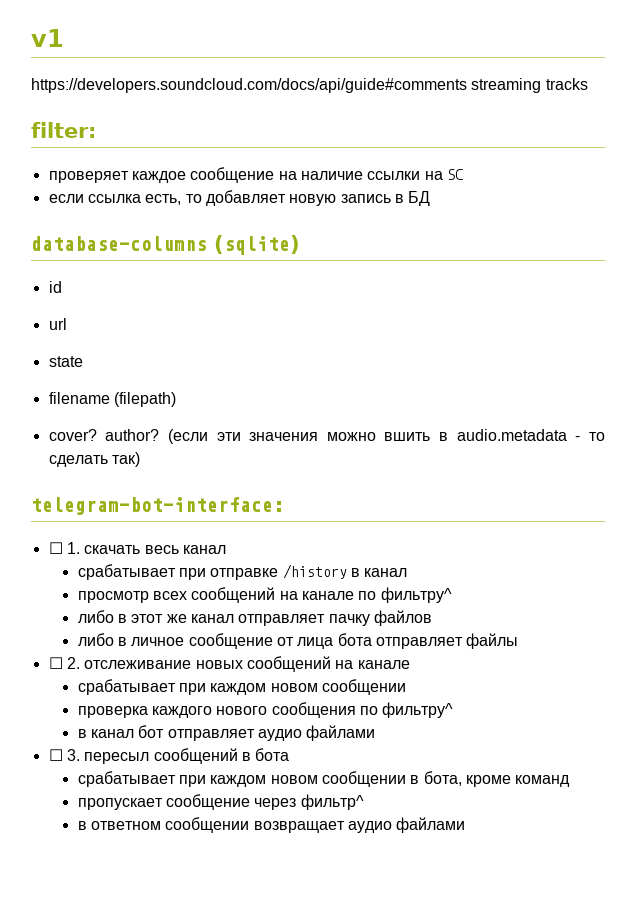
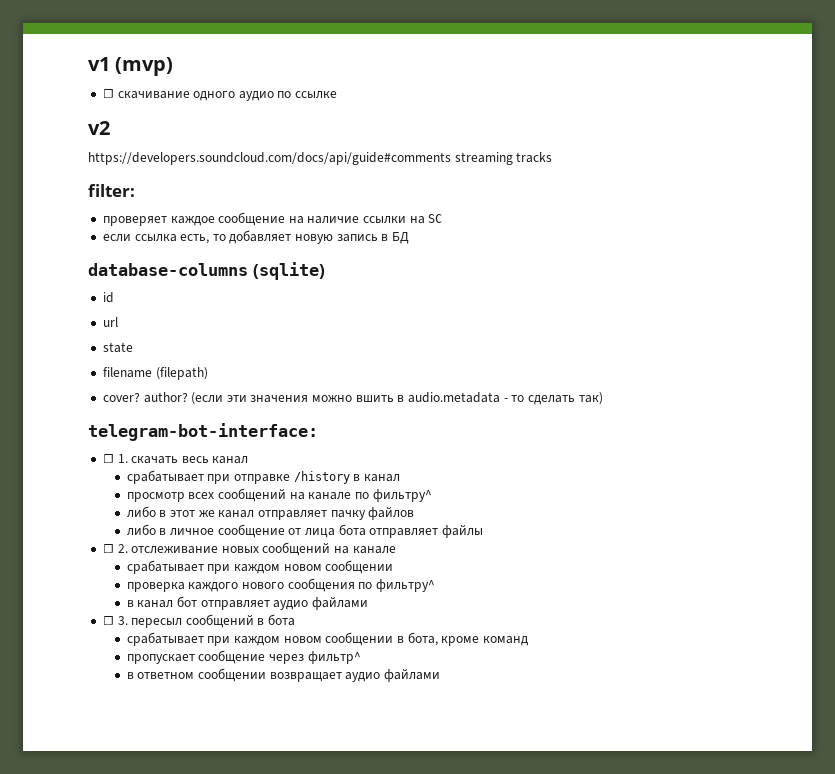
(64, 38) none -> [115,57,174,76] [102,89,338,101] [88,121,110,135] (mvp) // ☐ скачивание одного аудио по ссылке // v2

